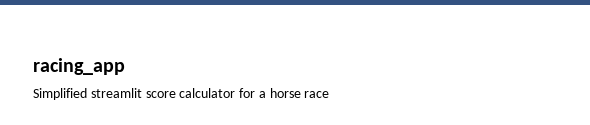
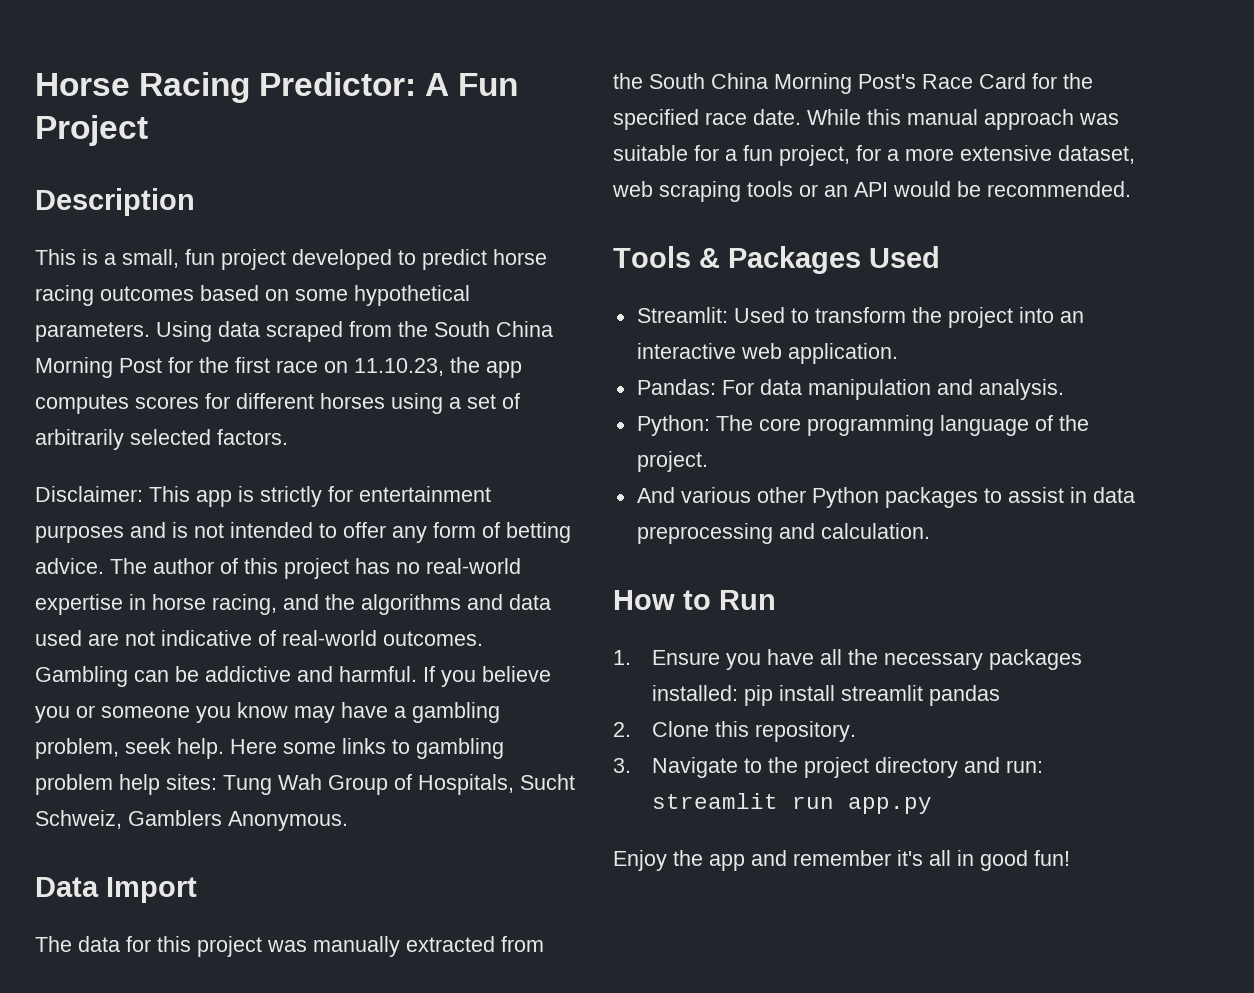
[33,58,125,75] [33,88,330,100] racing_app // Simplified streamlit score calculator for a horse race -> [35,72,519,103] [35,115,148,146] [35,188,195,216] [35,249,547,270] [35,285,470,306] [35,321,553,342] [35,357,522,378] [35,393,520,414] [35,429,288,450] [35,486,491,507] [35,522,571,543] [35,558,521,579] [35,594,551,615] [35,630,483,646] [35,666,551,687] [35,702,500,723] [35,738,504,759] [35,774,575,795] [35,810,348,831] [35,877,197,903] [35,936,544,957] [613,73,1093,94] [613,109,1119,130] [613,145,1135,166] [612,181,1131,202] [613,246,940,274] [636,307,1084,328] [636,343,898,364] [636,379,1064,400] [636,415,1089,436] [636,451,708,472] [636,487,1135,508] [636,523,930,544] [613,590,776,610] [613,649,1083,670] [652,685,1001,706] [613,721,857,742] [613,757,1044,778] [652,793,933,814] [613,850,1070,871] Horse Racing Predictor: A Fun Project // Description // This is a small, fun project developed to predict horse racing outcomes based on some hypothetical parameters. Using data scraped from the South China Morning Post for the first race on 11.10.23, the app computes scores for different horses using a set of arbitrarily selected factors. // Disclaimer: This app is strictly for entertainment purposes and is not intended to offer any form of betting advice. The author of this project has no real-world expertise in horse racing, and the algorithms and data used are not indicative of real-world outcomes. Gambling can be addictive and harmful. If you believe you or someone you know may have a gambling problem, seek help. Here some links to gambling problem help sites: Tung Wah Group of Hospitals, Sucht Schweiz, Gamblers Anonymous. // Data Import // The data for this project was manually extracted from the South China Morning Post's Race Card for the specified race date. While this manual approach was suitable for a fun project, for a more extensive dataset, web scraping tools or an API would be recommended. // Tools & Packages Used // Streamlit: Used to transform the project into an interactive web application. // Pandas: For data manipulation and analysis. // Python: The core programming language of the project. // And various other Python packages to assist in data preprocessing and calculation. // How to Run // 1. Ensure you have all the necessary packages installed: pip install streamlit pandas // 2. Clone this repository. // 3. Navigate to the project directory and run: streamlit run app.py // Enjoy the app and remember it's all in good fun!

